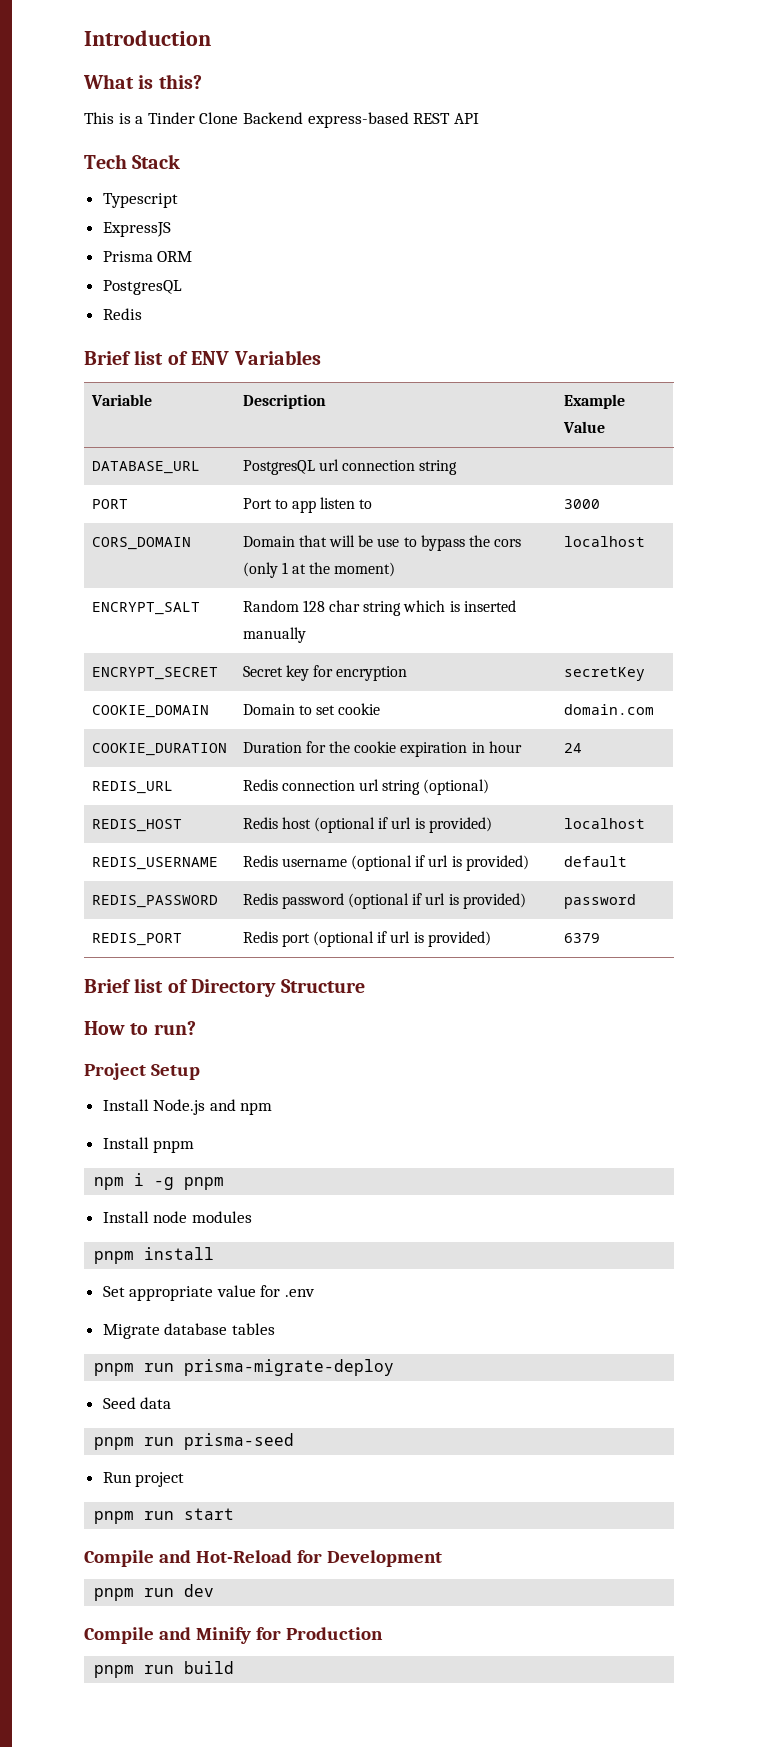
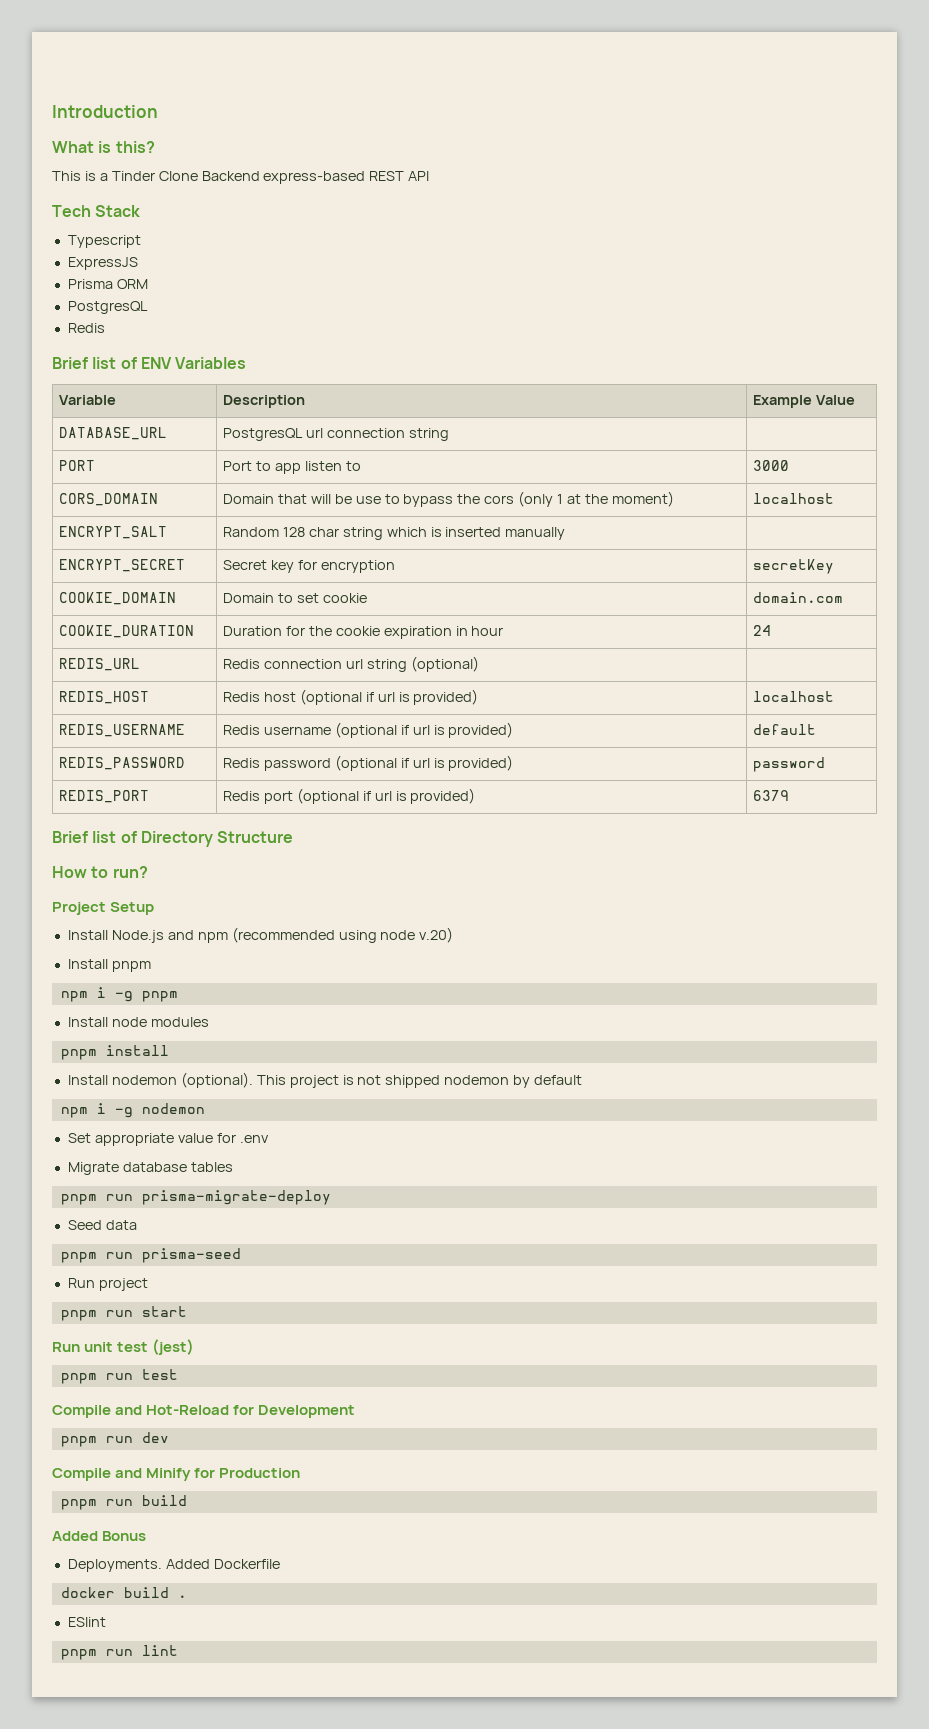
(273, 1108) none -> [231,927,454,943] (recommended using node v.20)
(215, 1253) none -> [67,1072,583,1088] [60,1103,205,1118] // Install nodemon (optional). This project is not shipped nodemon by default // npm i -g nodemon
(235, 1514) none -> [52,1339,195,1355] [60,1369,178,1384] // Run unit test (jest) // pnpm run test
(235, 1667) none -> [52,1531,147,1541] [67,1559,280,1572] [60,1587,187,1598] [67,1617,106,1627] [60,1645,178,1660] // Added Bonus // Deployments. Added Dockerfile // docker build . // ESlint // pnpm run lint

